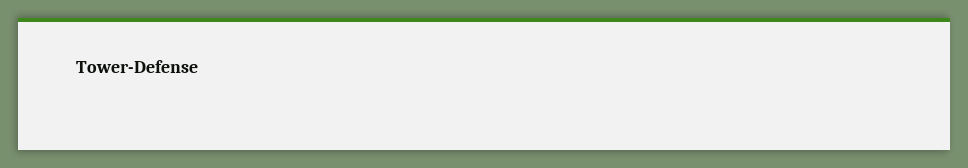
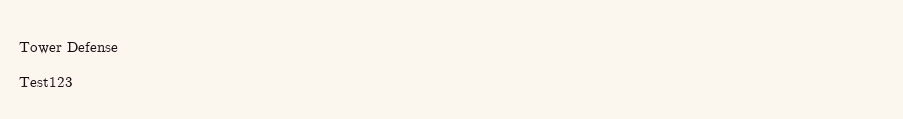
[76,60,198,73] Tower-Defense -> [19,42,118,54] [19,77,73,87] Tower Defense // Test123

